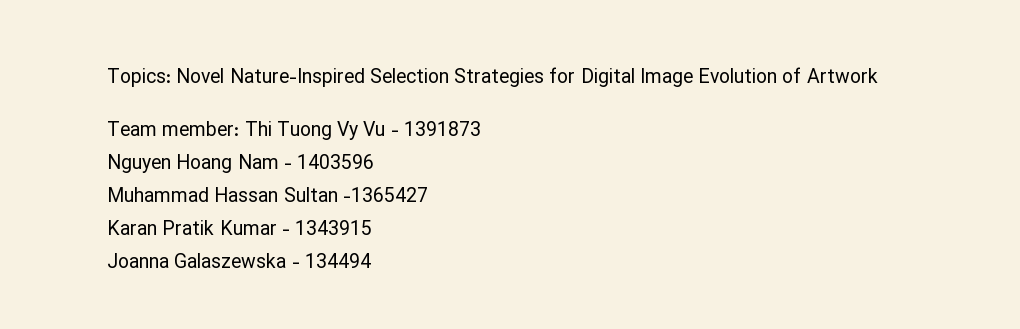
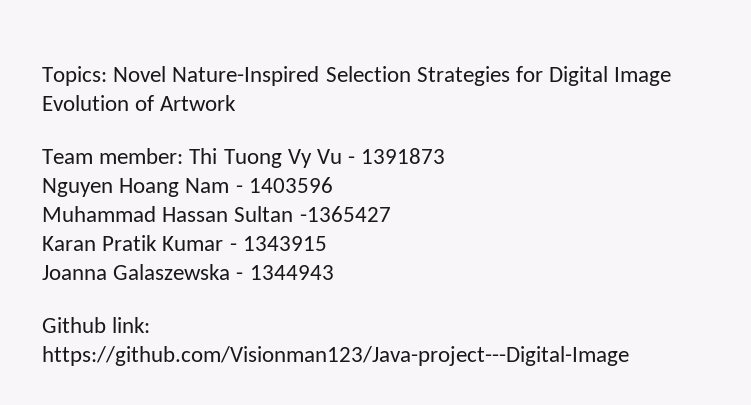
[304,253,371,268] 134494 -> [249,265,334,280] [42,317,151,333] [42,346,629,366] 1344943 // Github link: https://github.com/Visionman123/Java-project---Digital-Image

